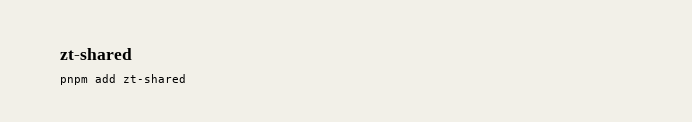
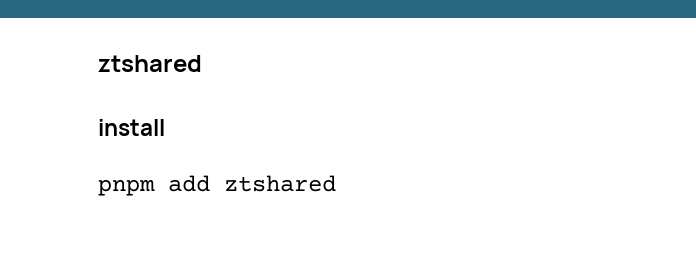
[60,48,132,60] zt-shared -> [98,55,202,72] [98,119,165,136] ztshared // install
[123,74,186,83] zt-shared -> [224,175,336,192] ztshared

